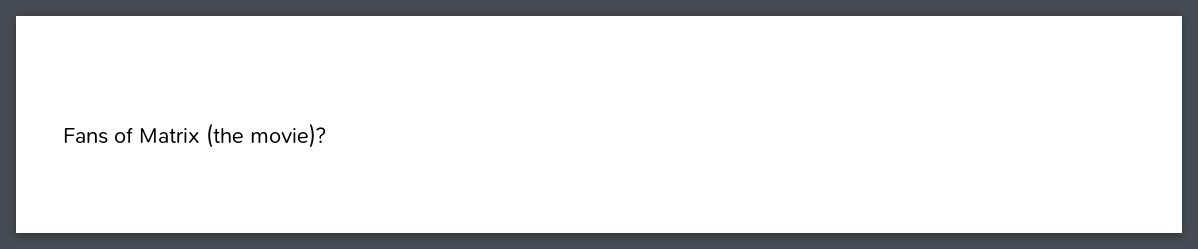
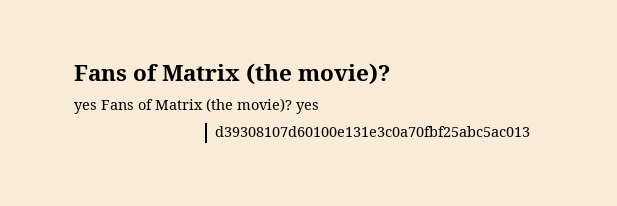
[63,123,326,148] Fans of Matrix (the movie)? -> [74,63,391,85] [74,98,319,114] [214,126,530,137] Fans of Matrix (the movie)? // yes Fans of Matrix (the movie)? yes // d39308107d60100e131e3c0a70fbf25abc5ac013

